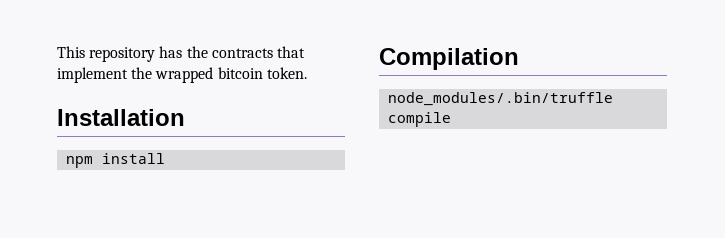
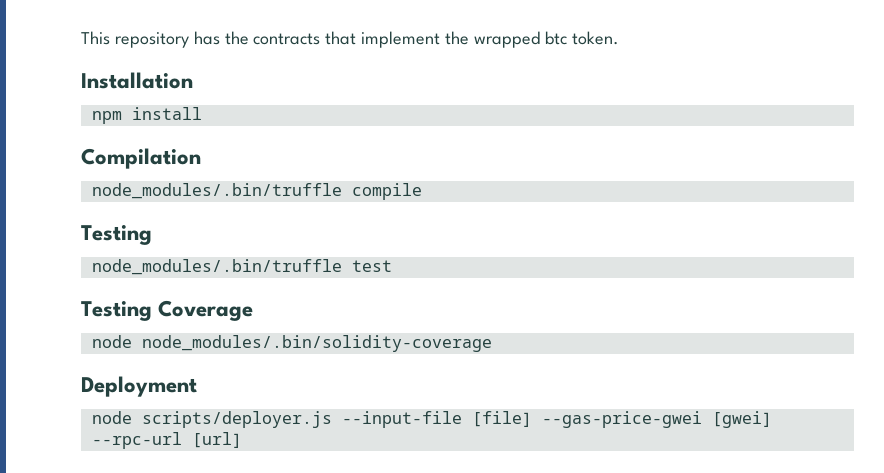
[217,67,263,79] bitcoin -> [544,31,567,45] btc
(452, 119) none -> [81,225,152,245] [91,259,392,275] [81,300,254,321] [91,335,492,352] [81,376,197,397] [91,411,772,428] [91,432,242,449] // Testing // node_modules/.bin/truffle test // Testing Coverage // node node_modules/.bin/solidity-coverage // Deployment // node scripts/deployer.js --input-file [file] --gas-price-gwei [gwei] --rpc-url [url]

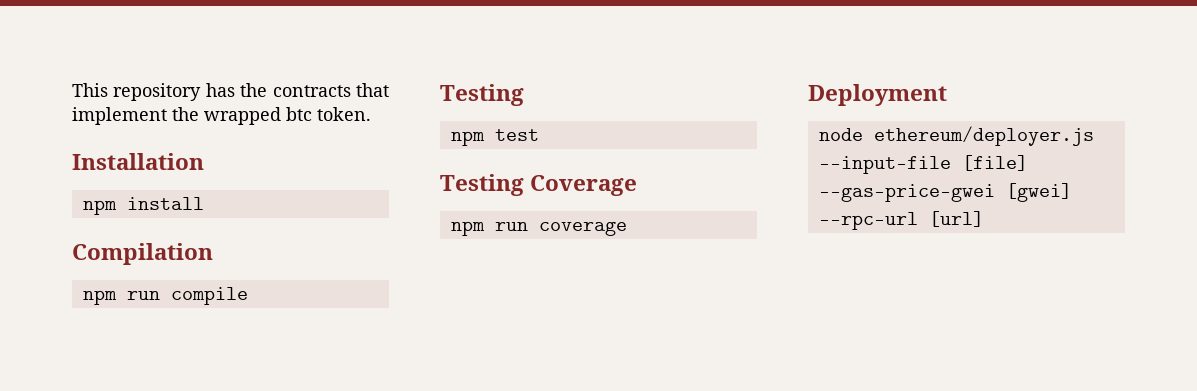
[91,183,342,199] node_modules/.bin/truffle -> [82,290,160,305] npm run
[91,259,342,275] node_modules/.bin/truffle -> [450,131,485,146] npm
[91,335,492,352] node node_modules/.bin/solidity-coverage -> [450,221,627,236] npm run coverage
[141,411,332,428] scripts/deployer.js -> [873,126,1094,146] ethereum/deployer.js

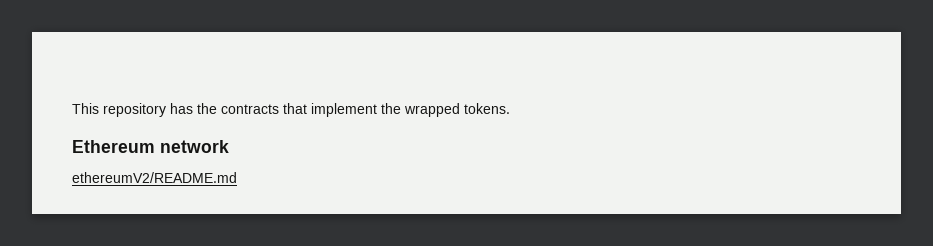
[286,107,371,121] [72,153,204,170] [82,197,204,215] [72,243,213,265] [82,287,248,305] [440,84,524,106] [450,129,539,146] [440,174,638,196] [450,221,627,236] [808,84,947,106] [818,126,1094,146] [818,155,1028,174] [818,183,1072,202] [818,211,984,230] btc token. // Installation // npm install // Compilation // npm run compile // Testing // npm test // Testing Coverage // npm run coverage // Deployment // node ethereum/deployer.js --input-file [file] --gas-price-gwei [gwei] --rpc-url [url] -> [464,103,510,114] [72,140,229,153] [72,172,237,183] tokens. // Ethereum network // ethereumV2/README.md

